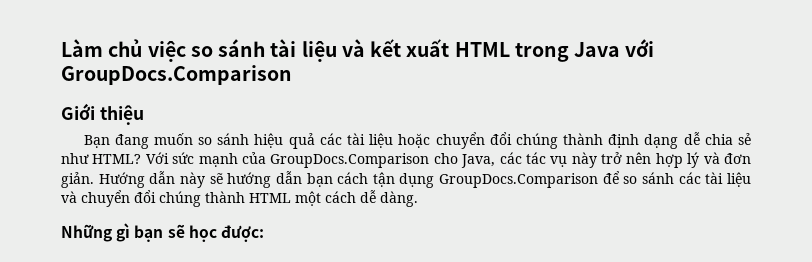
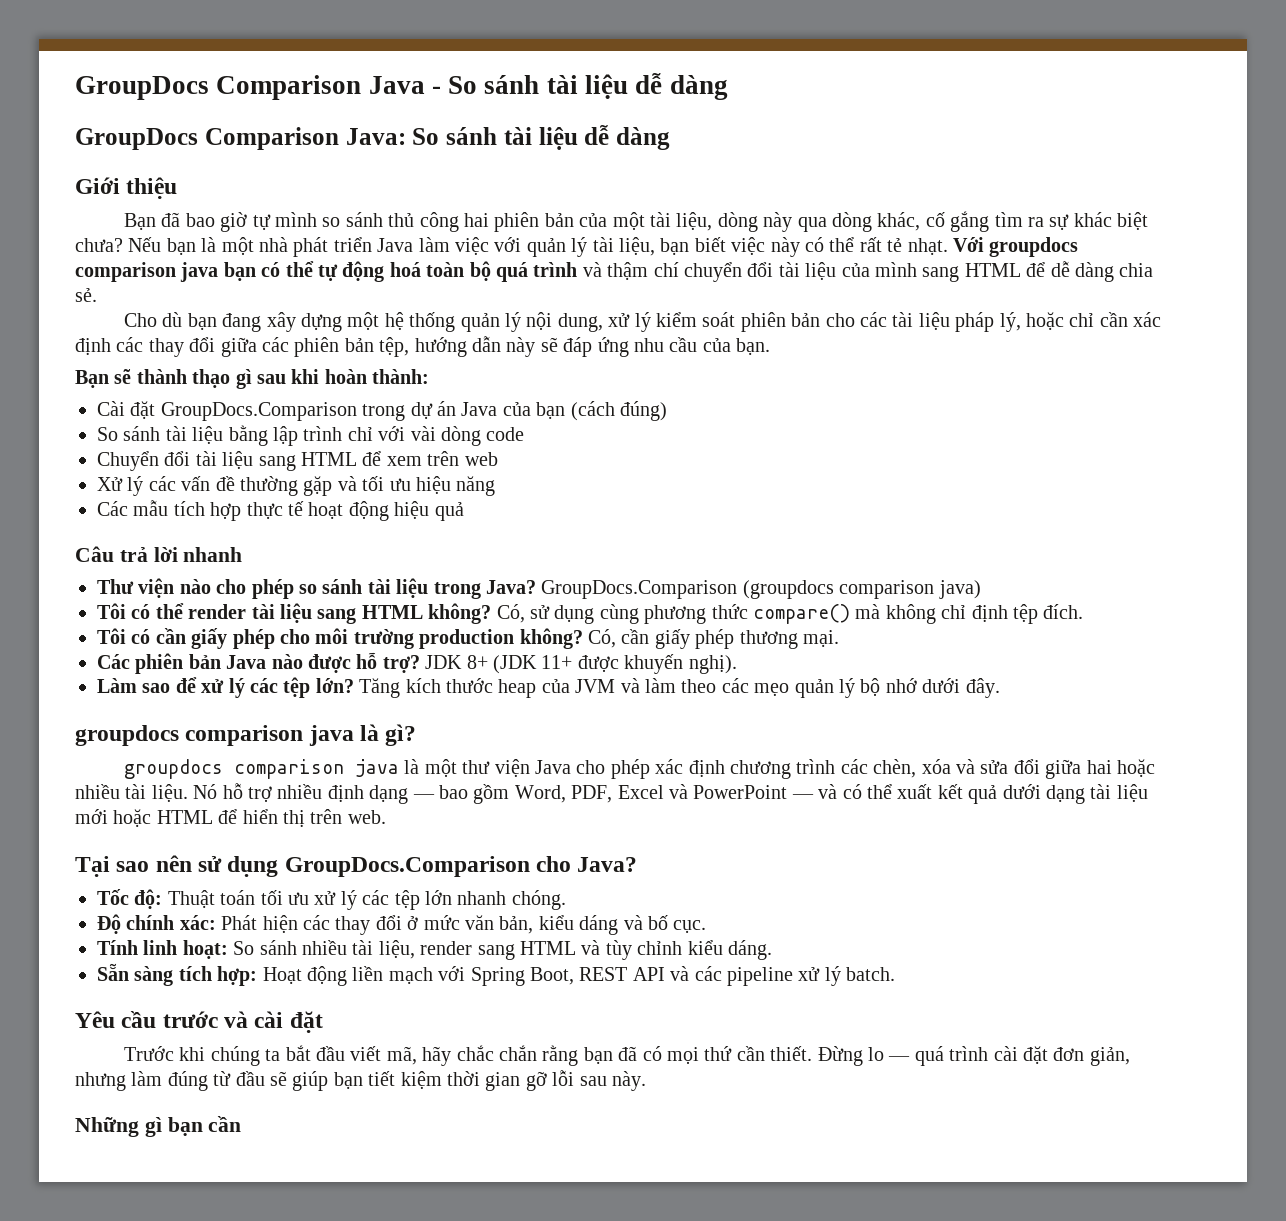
[61,39,655,62] [61,65,292,85] [61,103,144,125] [83,132,752,149] [61,152,752,168] [61,171,751,188] [61,190,418,207] Làm chủ việc so sánh tài liệu và kết xuất HTML trong Java với GroupDocs.Comparison // Giới thiệu // Bạn đang muốn so sánh hiệu quả các tài liệu hoặc chuyển đổi chúng thành định dạng dễ chia sẻ như HTML? Với sức mạnh của GroupDocs.Comparison cho Java, các tác vụ này trở nên hợp lý và đơn giản. Hướng dẫn này sẽ hướng dẫn bạn cách tận dụng GroupDocs.Comparison để so sánh các tài liệu và chuyển đổi chúng thành HTML một cách dễ dàng. -> [75,73,728,100] [75,125,670,150] [75,177,178,199] [123,211,1149,232] [75,237,1079,257] [75,261,1154,282] [75,288,97,302] [123,312,1162,332] [75,336,771,357] [75,369,430,389] [97,401,667,421] [97,425,525,446] [97,451,498,471] [97,476,496,496] [97,500,464,521] [75,546,243,562] [97,578,981,599] [97,603,1084,624] [97,628,839,649] [97,652,737,674] [97,677,1000,698] [75,724,417,746] [123,759,1155,779] [75,783,1148,804] [75,809,386,827] [75,855,638,877] [97,889,566,910] [97,914,707,935] [97,940,772,960] [97,963,896,986] [75,1011,323,1033] [123,1045,1130,1066] [75,1070,646,1091] GroupDocs Comparison Java - So sánh tài liệu dễ dàng // GroupDocs Comparison Java: So sánh tài liệu dễ dàng // Giới thiệu // Bạn đã bao giờ tự mình so sánh thủ công hai phiên bản của một tài liệu, dòng này qua dòng khác, cố gắng tìm ra sự khác biệt chưa? Nếu bạn là một nhà phát triển Java làm việc với quản lý tài liệu, bạn biết việc này có thể rất tẻ nhạt. Với groupdocs comparison java bạn có thể tự động hoá toàn bộ quá trình và thậm chí chuyển đổi tài liệu của mình sang HTML để dễ dàng chia sẻ. // Cho dù bạn đang xây dựng một hệ thống quản lý nội dung, xử lý kiểm soát phiên bản cho các tài liệu pháp lý, hoặc chỉ cần xác định các thay đổi giữa các phiên bản tệp, hướng dẫn này sẽ đáp ứng nhu cầu của bạn. // Bạn sẽ thành thạo gì sau khi hoàn thành: // Cài đặt GroupDocs.Comparison trong dự án Java của bạn (cách đúng) // So sánh tài liệu bằng lập trình chỉ với vài dòng code // Chuyển đổi tài liệu sang HTML để xem trên web // Xử lý các vấn đề thường gặp và tối ưu hiệu năng // Các mẫu tích hợp thực tế hoạt động hiệu quả // Câu trả lời nhanh // Thư viện nào cho phép so sánh tài liệu trong Java? GroupDocs.Comparison (groupdocs comparison java) // Tôi có thể render tài liệu sang HTML không? Có, sử dụng cùng phương thức compare() mà không chỉ định tệp đích. // Tôi có cần giấy phép cho môi trường production không? Có, cần giấy phép thương mại. // Các phiên bản Java nào được hỗ trợ? JDK 8+ (JDK 11+ được khuyến nghị). // Làm sao để xử lý các tệp lớn? Tăng kích thước heap của JVM và làm theo các mẹo quản lý bộ nhớ dưới đây. // groupdocs comparison java là gì? // groupdocs comparison java là một thư viện Java cho phép xác định chương trình các chèn, xóa và sửa đổi giữa hai hoặc nhiều tài liệu. Nó hỗ trợ nhiều định dạng — bao gồm Word, PDF, Excel và PowerPoint — và có thể xuất kết quả dưới dạng tài liệu mới hoặc HTML để hiển thị trên web. // Tại sao nên sử dụng GroupDocs.Comparison cho Java? // Tốc độ: Thuật toán tối ưu xử lý các tệp lớn nhanh chóng. // Độ chính xác: Phát hiện các thay đổi ở mức văn bản, kiểu dáng và bố cục. // Tính linh hoạt: So sánh nhiều tài liệu, render sang HTML và tùy chỉnh kiểu dáng. // Sẵn sàng tích hợp: Hoạt động liền mạch với Spring Boot, REST API và các pipeline xử lý batch. // Yêu cầu trước và cài đặt // Trước khi chúng ta bắt đầu viết mã, hãy chắc chắn rằng bạn đã có mọi thứ cần thiết. Đừng lo — quá trình cài đặt đơn giản, nhưng làm đúng từ đầu sẽ giúp bạn tiết kiệm thời gian gỡ lỗi sau này.
[167,224,264,242] sẽ học được: -> [208,1116,242,1132] cần

